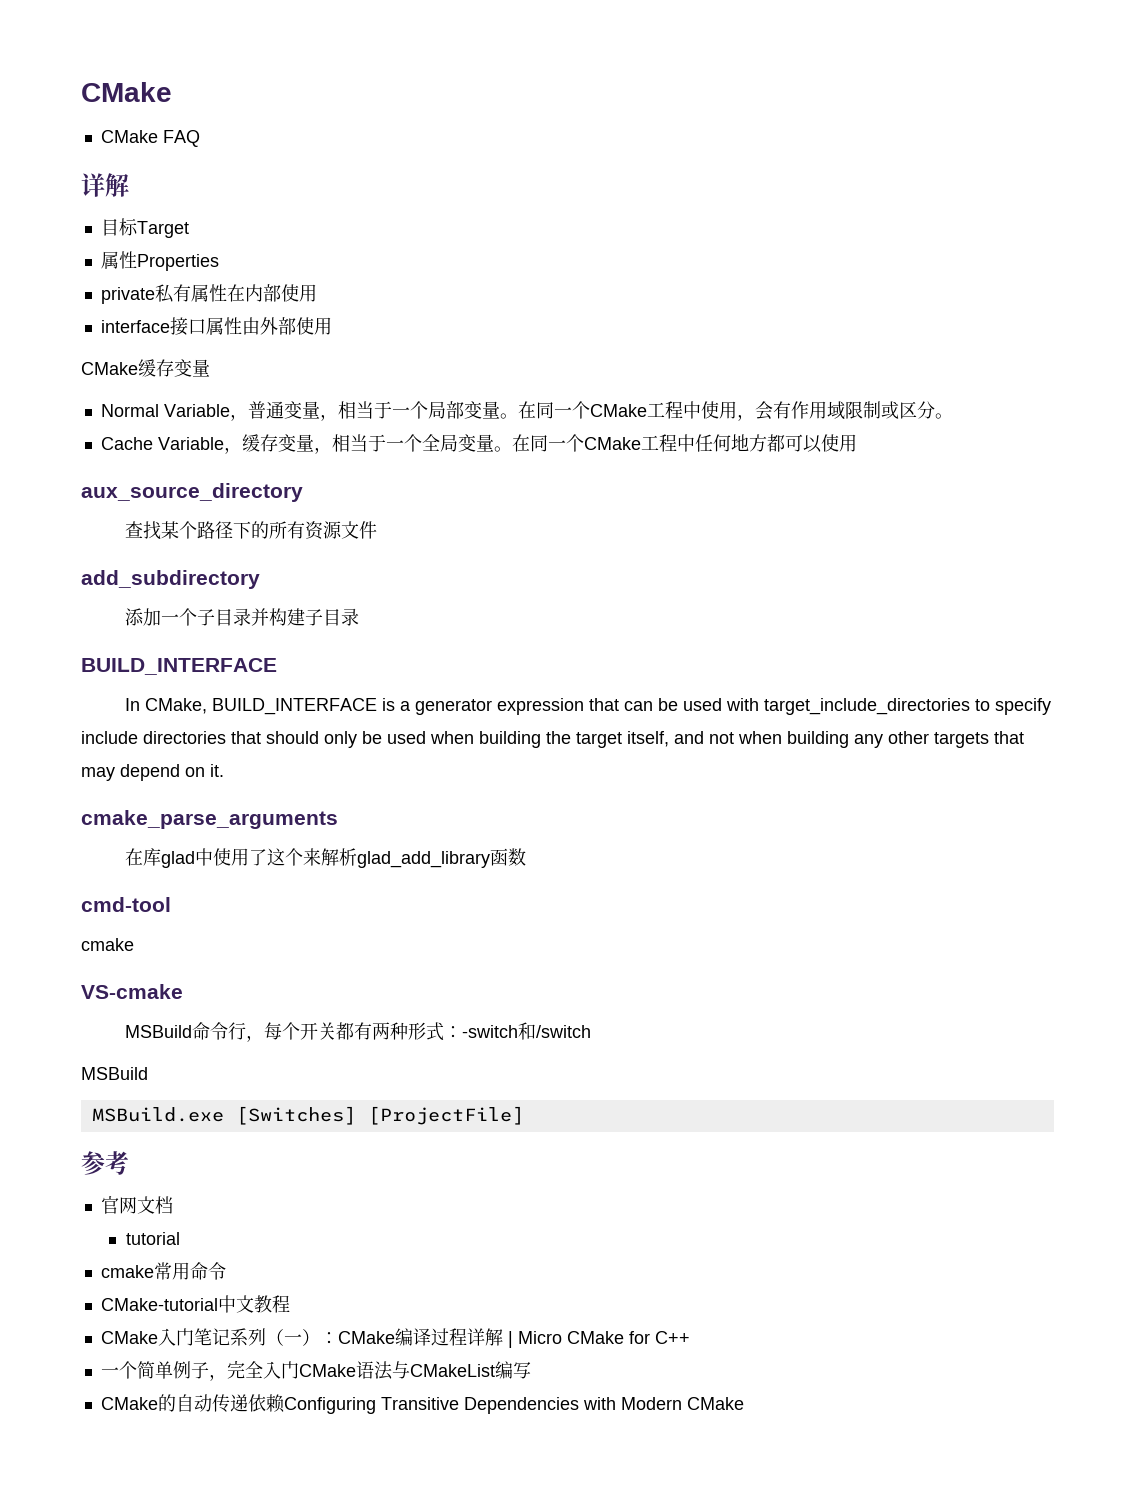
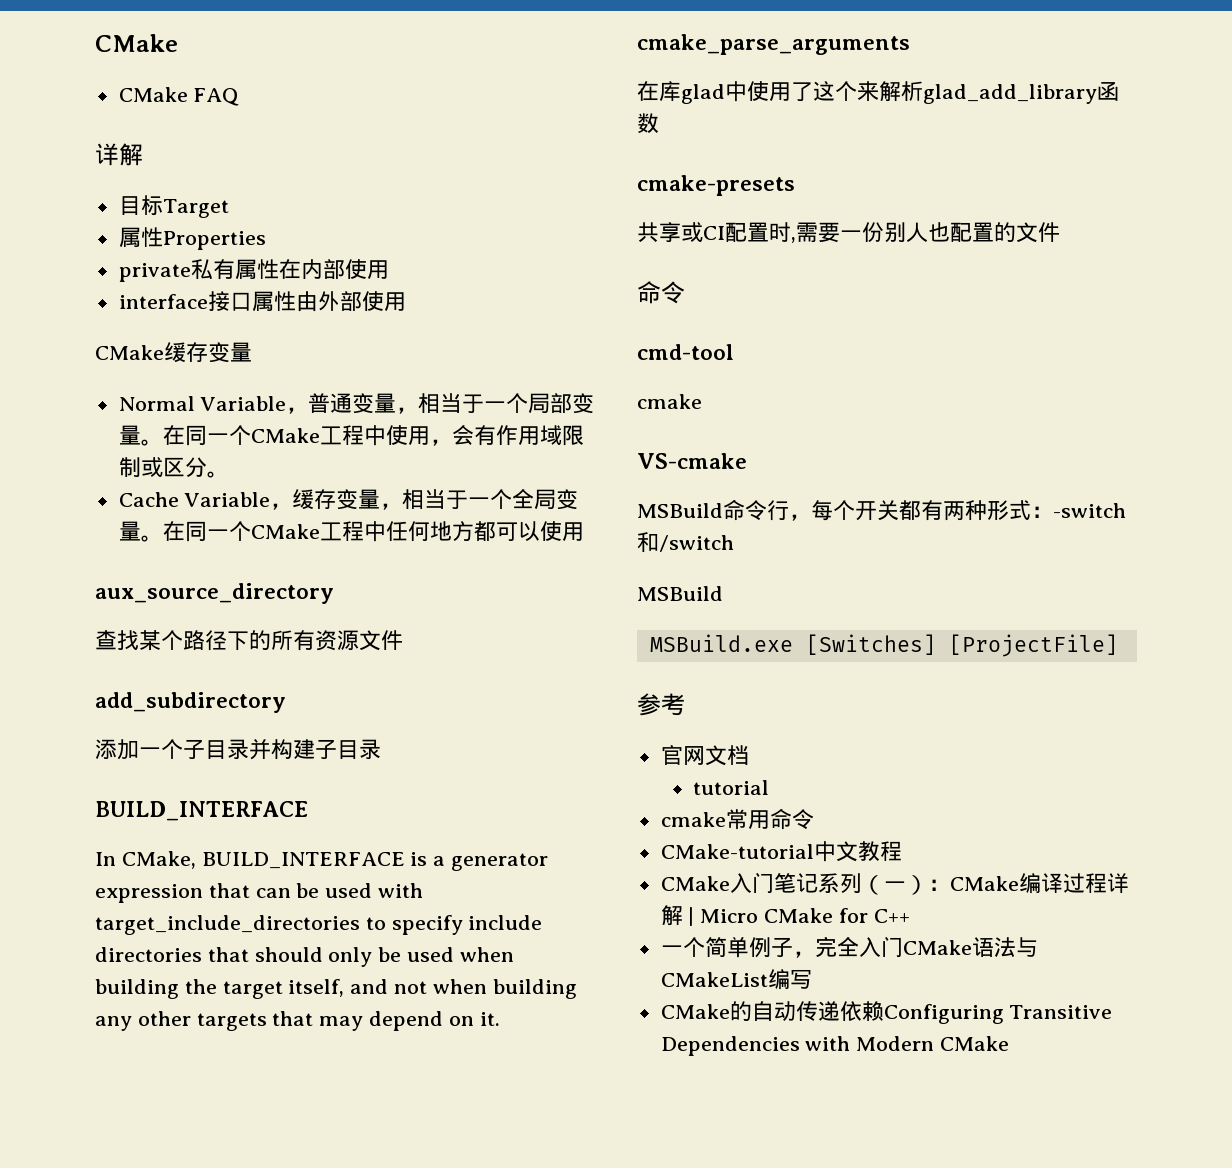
(527, 857) none -> [637,175,795,196] [637,222,1060,243] [637,281,685,304] // cmake-presets // 共享或CI配置时,需要一份别人也配置的文件 // 命令

